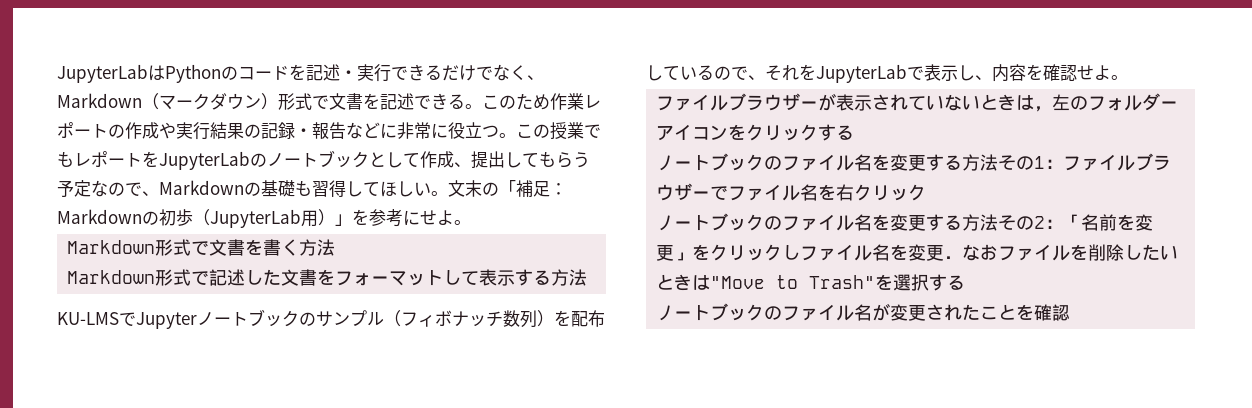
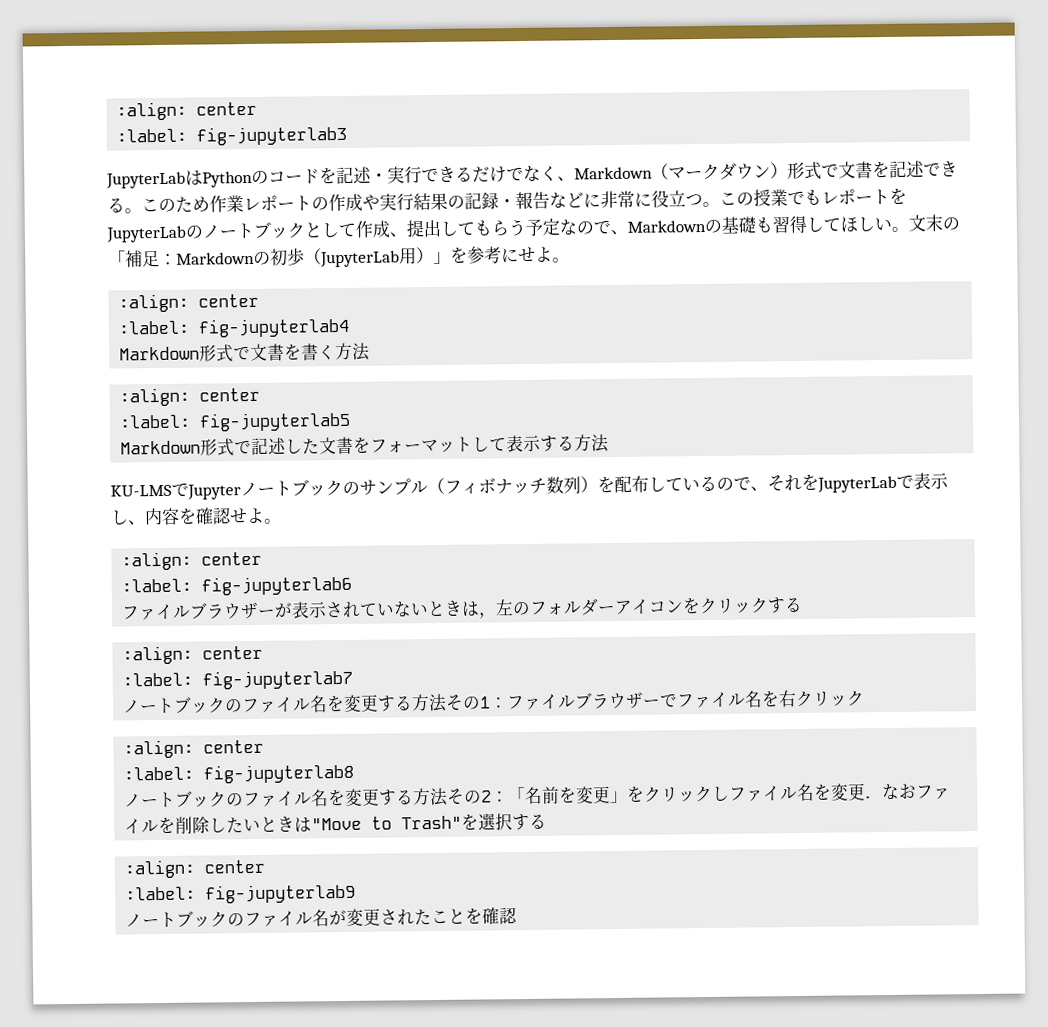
(57, 73) none -> [116,101,258,121] [116,125,348,146] :align: center // :label: fig-jupyterlab3 //
(471, 222) none -> [118,293,260,313] [118,317,351,338] // :align: center // :label: fig-jupyterlab4
(336, 247) none -> [119,387,261,407] [119,411,352,432] // :align: center // :label: fig-jupyterlab5
(1128, 77) none -> [121,551,263,571] [121,575,353,596] // :align: center // :label: fig-jupyterlab6
(855, 132) none -> [122,645,264,665] [122,669,354,690] // :align: center // :label: fig-jupyterlab7
(927, 192) none -> [123,739,265,759] [123,763,355,784] // :align: center // :label: fig-jupyterlab8
(966, 282) none -> [124,859,266,879] [125,883,357,904] // :align: center // :label: fig-jupyterlab9

